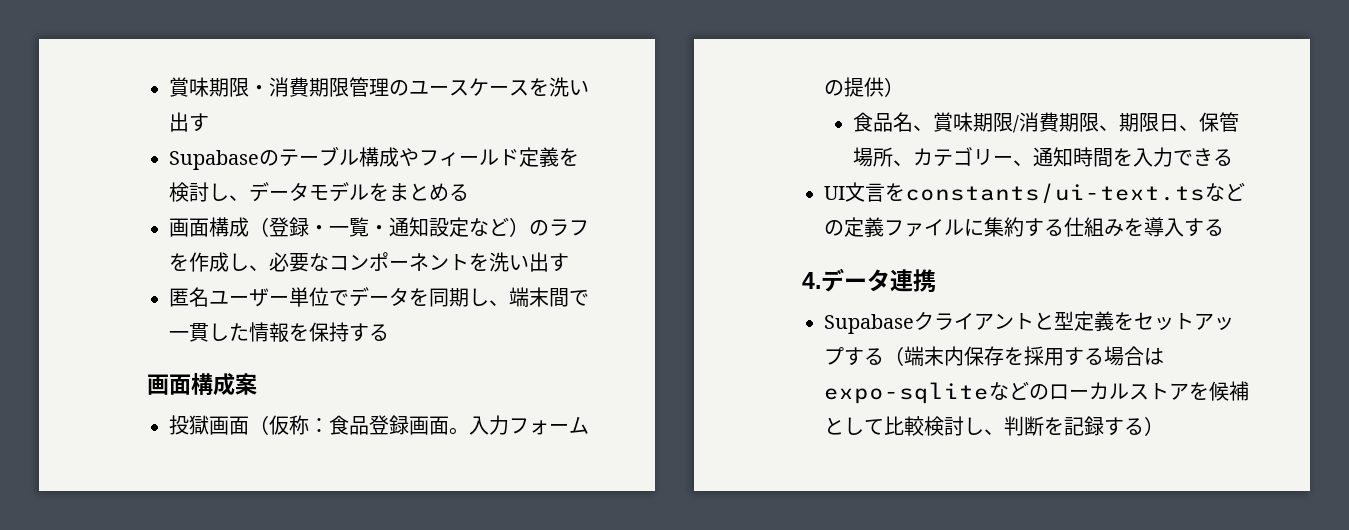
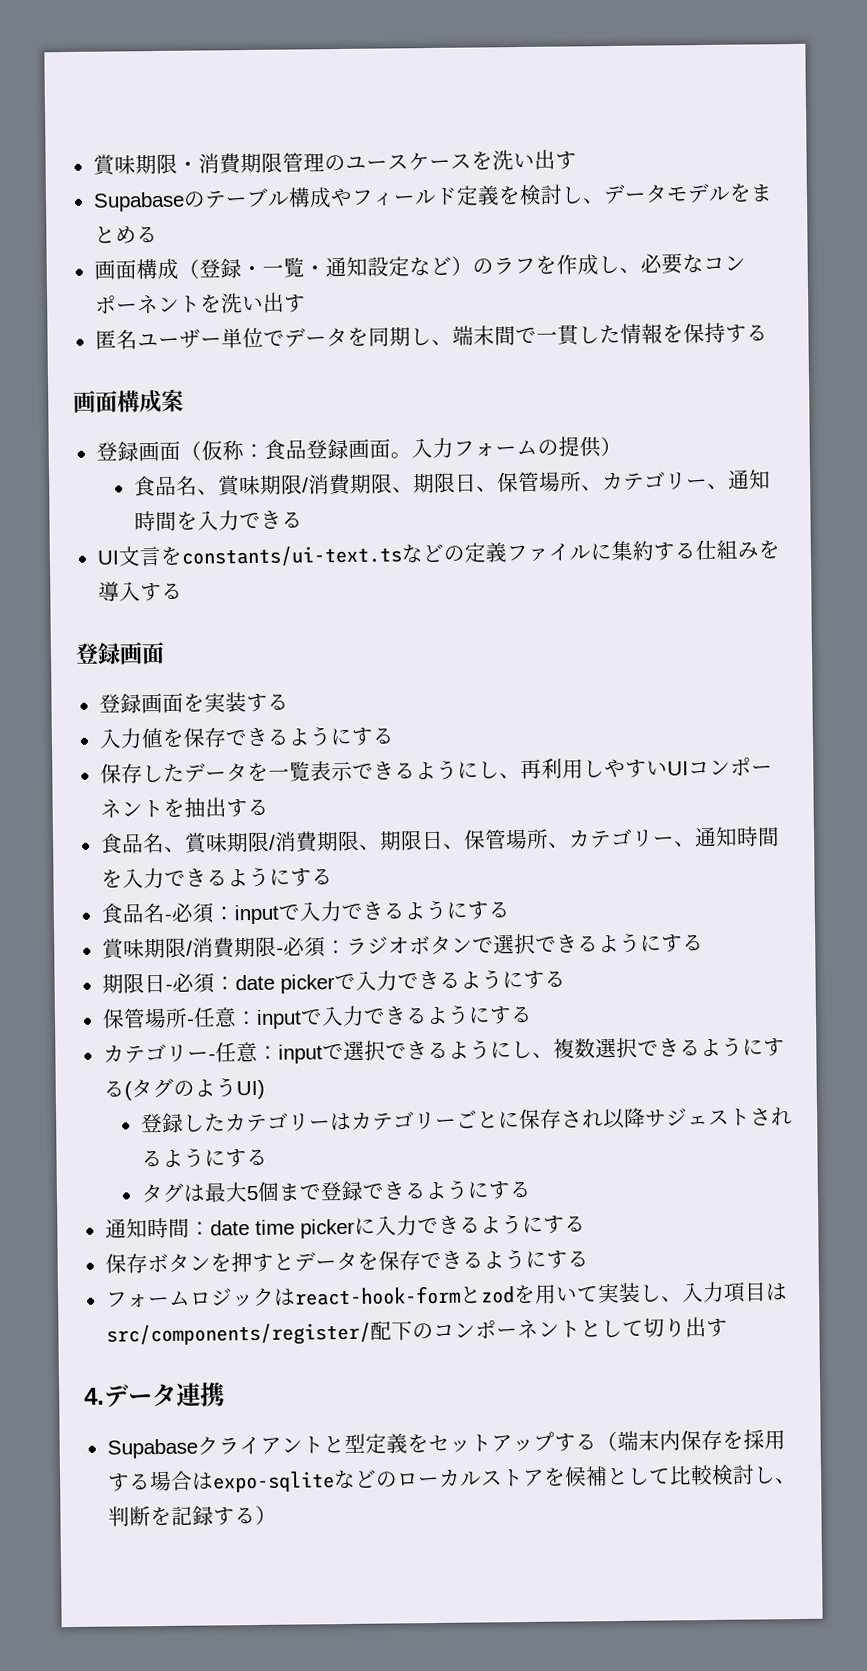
[169,415,209,435] 投獄 -> [95,441,139,462] 登録
(1224, 227) none -> [75,641,165,665] [98,692,289,714] [98,726,394,749] [99,757,773,784] [99,797,269,819] [99,826,780,854] [100,866,333,889] [100,899,510,925] [101,932,704,960] [101,969,566,994] [101,1004,533,1029] [102,1036,785,1064] [102,1077,265,1101] [140,1107,793,1134] [140,1147,268,1168] [140,1179,531,1204] [104,1214,586,1239] [104,1249,589,1274] [104,1281,788,1308] [105,1317,728,1347] // 登録画面 // 登録画面を実装する // 入力値を保存できるようにする // 保存したデータを一覧表示できるようにし、再利用しやすいUIコンポーネントを抽出する // 食品名、賞味期限/消費期限、期限日、保管場所、カテゴリー、通知時間を入力できるようにする // 食品名-必須：inputで入力できるようにする // 賞味期限/消費期限-必須：ラジオボタンで選択できるようにする // 期限日-必須：date pickerで入力できるようにする // 保管場所-任意：inputで入力できるようにする // カテゴリー-任意：inputで選択できるようにし、複数選択できるようにする(タグのようUI) // 登録したカテゴリーはカテゴリーごとに保存され以降サジェストされるようにする // タグは最大5個まで登録できるようにする // 通知時間：date time pickerに入力できるようにする // 保存ボタンを押すとデータを保存できるようにする // フォームロジックはreact-hook-formとzodを用いて実装し、入力項目はsrc/components/register/配下のコンポーネントとして切り出す

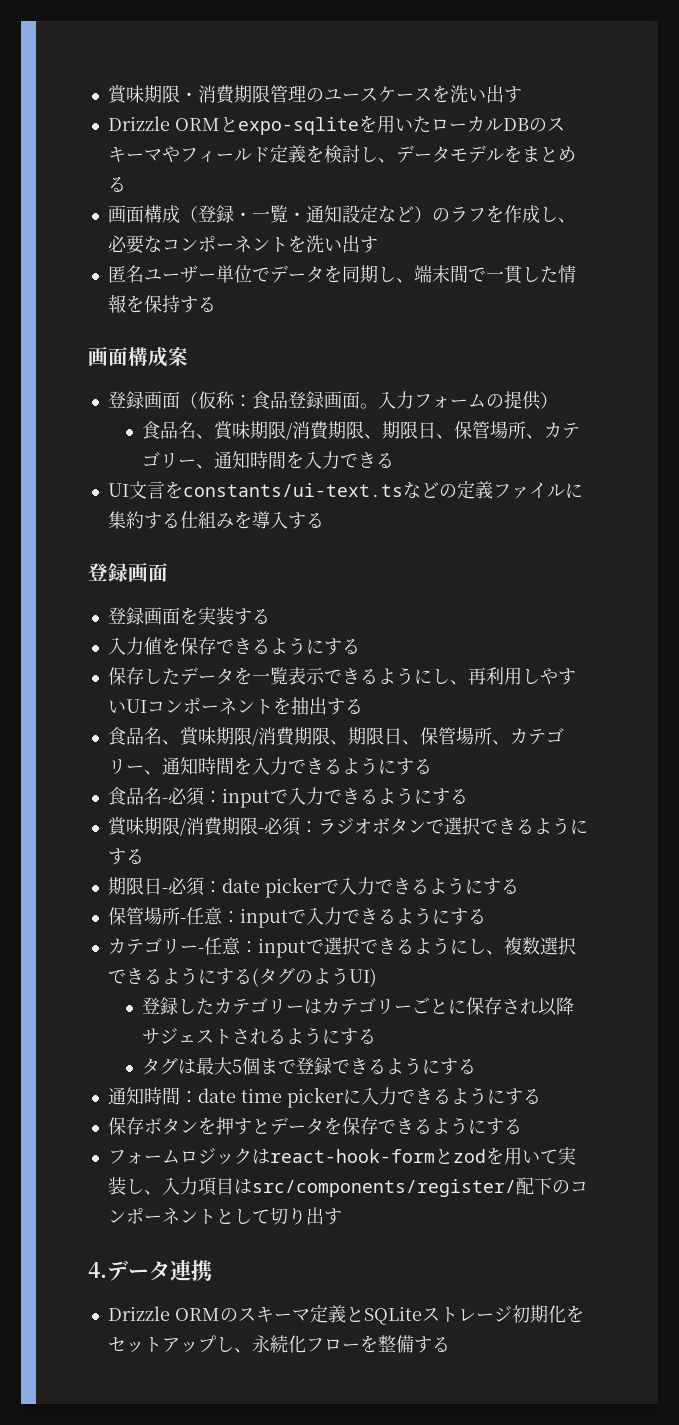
[92,187,332,212] Supabaseのテーブル構成 -> [107,115,565,135] [107,147,162,162] Drizzle ORMとexpo-sqliteを用いたローカルDBのスキーマ
[106,1429,786,1459] [106,1464,797,1493] [107,1504,277,1527] Supabaseクライアントと型定義をセットアップする（端末内保存を採用する場合はexpo-sqliteなどのローカルストアを候補として比較検討し、判断を記録する） -> [107,1304,584,1325] [107,1335,450,1353] Drizzle ORMのスキーマ定義とSQLiteストレージ初期化をセットアップし、永続化フローを整備する

